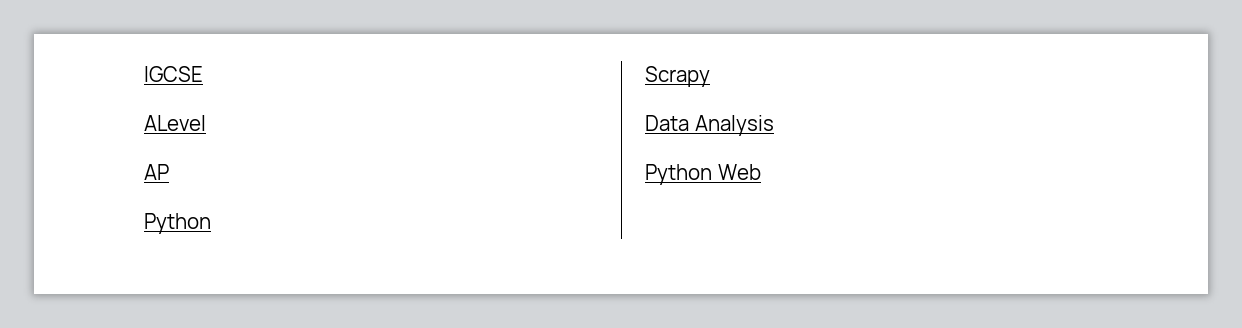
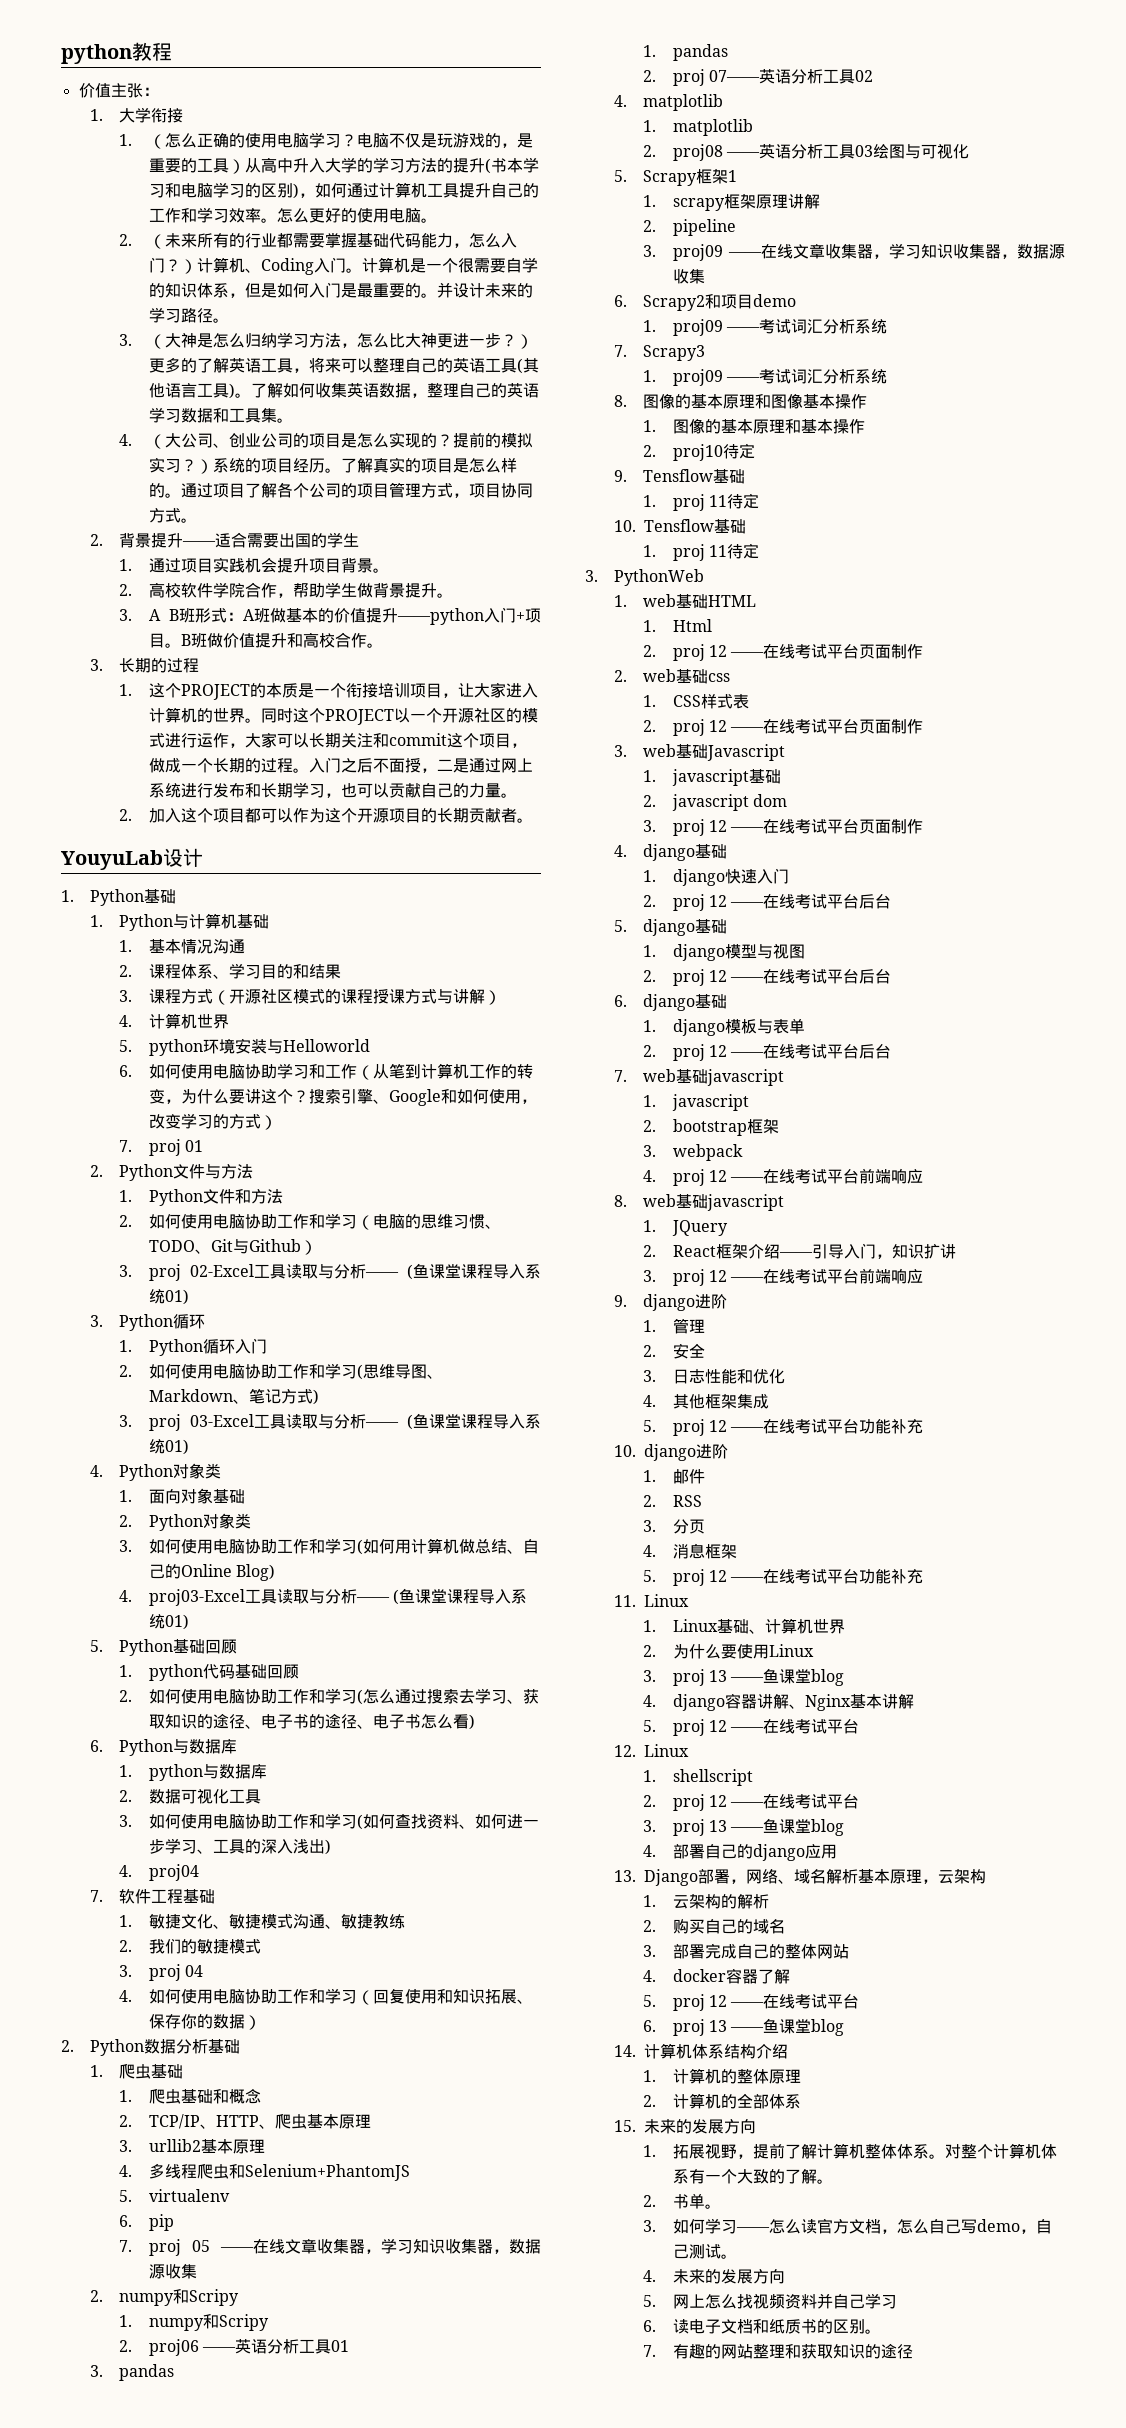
[144,66,203,82] [144,115,206,131] [144,164,169,180] [144,213,211,234] [645,66,710,87] [645,115,774,136] [645,164,761,185] IGCSE // ALevel // AP // Python // Scrapy // Data Analysis // Python Web -> [61,42,172,64] [78,83,159,98] [90,107,184,123] [119,132,533,149] [148,157,539,174] [148,182,539,199] [148,207,437,223] [119,233,517,249] [148,257,538,275] [148,282,533,298] [148,307,229,323] [119,332,533,349] [148,357,539,374] [148,383,539,399] [148,407,293,423] [119,432,533,449] [148,457,517,474] [148,482,533,498] [148,508,197,523] [90,532,360,548] [119,557,389,573] [119,582,453,598] [119,607,541,625] [148,632,383,648] [90,658,200,673] [119,682,538,700] [148,707,538,725] [148,732,527,748] [148,757,533,773] [148,782,517,798] [119,808,533,823] [61,848,203,870] [61,889,177,906] [90,913,270,931] [119,939,245,954] [119,963,341,979] [119,989,501,1005] [119,1013,229,1029] [119,1038,370,1056] [119,1063,533,1080] [148,1089,537,1106] [148,1113,277,1130] [119,1139,203,1156] [90,1164,254,1181] [119,1189,283,1206] [119,1213,501,1230] [148,1239,317,1255] [119,1263,541,1281] [148,1289,189,1305] [90,1314,206,1331] [119,1338,267,1356] [119,1363,443,1380] [148,1388,319,1405] [119,1413,541,1431] [148,1439,189,1455] [90,1463,222,1481] [119,1488,245,1504] [119,1513,251,1531] [119,1538,539,1555] [148,1564,275,1581] [119,1588,527,1606] [148,1614,189,1630] [90,1639,238,1656] [119,1664,299,1681] [119,1688,539,1705] [148,1713,475,1730] [90,1739,238,1756] [119,1764,267,1781] [119,1788,261,1804] [119,1813,539,1830] [148,1838,331,1855] [119,1864,199,1881] [90,1888,216,1904] [119,1914,405,1929] [119,1939,261,1954] [119,1964,203,1981] [119,1988,533,2005] [148,2014,261,2030] [61,2039,241,2056] [90,2063,184,2079] [119,2088,261,2104] [119,2113,371,2129] [119,2139,265,2154] [119,2163,410,2181] [119,2189,230,2202] [119,2214,174,2231] [119,2238,541,2256] [148,2264,197,2279] [90,2289,240,2306] [119,2314,269,2331] [119,2339,349,2356] [90,2364,175,2381] [643,44,728,61] [643,69,873,86] [614,94,724,111] [643,119,753,136] [643,143,969,161] [614,169,738,186] [643,194,820,211] [643,219,736,236] [643,243,1065,261] [672,269,705,284] [614,294,797,311] [643,319,887,336] [614,345,706,361] [643,369,887,386] [614,394,868,409] [643,419,865,434] [643,443,755,461] [614,469,746,484] [643,493,759,511] [614,519,747,534] [643,543,759,561] [585,569,705,586] [614,594,757,609] [643,619,712,632] [643,644,924,661] [614,669,731,684] [643,694,749,709] [643,719,924,736] [614,744,786,761] [643,769,781,786] [643,794,787,811] [643,819,924,836] [614,844,728,861] [643,868,789,886] [643,894,892,911] [614,919,728,936] [643,943,805,961] [643,969,892,986] [614,994,728,1011] [643,1018,805,1036] [643,1044,892,1061] [614,1069,785,1086] [643,1094,749,1111] [643,1119,779,1136] [643,1144,743,1161] [643,1168,924,1186] [614,1194,785,1211] [643,1220,728,1236] [643,1243,956,1259] [643,1268,924,1286] [614,1294,728,1311] [643,1318,705,1334] [643,1343,705,1359] [643,1369,785,1384] [643,1394,769,1409] [643,1419,924,1436] [614,1444,729,1461] [643,1469,705,1484] [643,1495,702,1507] [643,1519,705,1534] [643,1543,737,1559] [643,1569,924,1586] [614,1594,690,1607] [643,1618,845,1634] [643,1644,814,1659] [643,1668,845,1686] [643,1693,914,1711] [643,1719,860,1736] [614,1744,690,1757] [643,1769,753,1786] [643,1794,860,1811] [643,1818,845,1836] [643,1844,837,1861] [614,1869,987,1886] [643,1894,769,1909] [643,1919,785,1934] [643,1943,849,1959] [643,1968,790,1984] [643,1994,860,2011] [643,2018,845,2036] [614,2043,789,2059] [643,2068,801,2084] [643,2093,801,2109] [614,2119,757,2134] [643,2143,1057,2159] [672,2169,833,2184] [643,2193,721,2209] [643,2218,1052,2234] [672,2244,737,2259] [643,2269,785,2284] [643,2293,897,2309] [643,2319,881,2334] [643,2343,913,2359] python教程 // 价值主张： // 1.大学衔接 // 1.（怎么正确的使用电脑学习？电脑不仅是玩游戏的，是重要的工具）从高中升入大学的学习方法的提升(书本学习和电脑学习的区别)，如何通过计算机工具提升自己的工作和学习效率。怎么更好的使用电脑。 // 2.（未来所有的行业都需要掌握基础代码能力，怎么入门？）计算机、Coding入门。计算机是一个很需要自学的知识体系，但是如何入门是最重要的。并设计未来的学习路径。 // 3.（大神是怎么归纳学习方法，怎么比大神更进一步？）更多的了解英语工具，将来可以整理自己的英语工具(其他语言工具)。了解如何收集英语数据，整理自己的英语学习数据和工具集。 // 4.（大公司、创业公司的项目是怎么实现的？提前的模拟实习？）系统的项目经历。了解真实的项目是怎么样的。通过项目了解各个公司的项目管理方式，项目协同方式。 // 2.背景提升——适合需要出国的学生 // 1.通过项目实践机会提升项目背景。 // 2.高校软件学院合作，帮助学生做背景提升。 // 3. A B班形式：A班做基本的价值提升——python入门+项目。B班做价值提升和高校合作。 // 3.长期的过程 // 1.这个PROJECT的本质是一个衔接培训项目，让大家进入计算机的世界。同时这个PROJECT以一个开源社区的模式进行运作，大家可以长期关注和commit这个项目，做成一个长期的过程。入门之后不面授，二是通过网上系统进行发布和长期学习，也可以贡献自己的力量。 // 2.加入这个项目都可以作为这个开源项目的长期贡献者。 // YouyuLab设计 // 1. Python基础 // 1. Python与计算机基础 // 1.基本情况沟通 // 2.课程体系、学习目的和结果 // 3.课程方式（开源社区模式的课程授课方式与讲解） // 4.计算机世界 // 5. python环境安装与Helloworld // 6.如何使用电脑协助学习和工作（从笔到计算机工作的转变，为什么要讲这个？搜索引擎、Google和如何使用，改变学习的方式） // 7. proj 01 // 2. Python文件与方法 // 1. Python文件和方法 // 2.如何使用电脑协助工作和学习（电脑的思维习惯、TODO、Git与Github） // 3. proj 02-Excel工具读取与分析—— (鱼课堂课程导入系统01) // 3. Python循环 // 1. Python循环入门 // 2.如何使用电脑协助工作和学习(思维导图、Markdown、笔记方式) // 3. proj 03-Excel工具读取与分析—— (鱼课堂课程导入系统01) // 4. Python对象类 // 1.面向对象基础 // 2. Python对象类 // 3.如何使用电脑协助工作和学习(如何用计算机做总结、自己的Online Blog) // 4. proj03-Excel工具读取与分析—— (鱼课堂课程导入系统01) // 5. Python基础回顾 // 1. python代码基础回顾 // 2.如何使用电脑协助工作和学习(怎么通过搜索去学习、获取知识的途径、电子书的途径、电子书怎么看) // 6. Python与数据库 // 1. python与数据库 // 2.数据可视化工具 // 3.如何使用电脑协助工作和学习(如何查找资料、如何进一步学习、工具的深入浅出) // 4. proj04 // 7.软件工程基础 // 1.敏捷文化、敏捷模式沟通、敏捷教练 // 2.我们的敏捷模式 // 3. proj 04 // 4.如何使用电脑协助工作和学习（回复使用和知识拓展、保存你的数据） // 2. Python数据分析基础 // 1.爬虫基础 // 1.爬虫基础和概念 // 2. TCP/IP、HTTP、爬虫基本原理 // 3. urllib2基本原理 // 4.多线程爬虫和Selenium+PhantomJS // 5. virtualenv // 6. pip // 7. proj 05 ——在线文章收集器，学习知识收集器，数据源收集 // 2. numpy和Scripy // 1. numpy和Scripy // 2. proj06 ——英语分析工具01 // 3. pandas // 1. pandas // 2. proj 07——英语分析工具02 // 4. matplotlib // 1. matplotlib // 2. proj08 ——英语分析工具03绘图与可视化 // 5. Scrapy框架1 // 1. scrapy框架原理讲解 // 2. pipeline // 3. proj09 ——在线文章收集器，学习知识收集器，数据源收集 // 6. Scrapy2和项目demo // 1. proj09 ——考试词汇分析系统 // 7. Scrapy3 // 1. proj09 ——考试词汇分析系统 // 8.图像的基本原理和图像基本操作 // 1.图像的基本原理和基本操作 // 2. proj10待定 // 9. Tensflow基础 // 1. proj 11待定 // 10. Tensflow基础 // 1. proj 11待定 // 3. PythonWeb // 1. web基础HTML // 1. Html // 2. proj 12 ——在线考试平台页面制作 // 2. web基础css // 1. CSS样式表 // 2. proj 12 ——在线考试平台页面制作 // 3. web基础Javascript // 1. javascript基础 // 2. javascript dom // 3. proj 12 ——在线考试平台页面制作 // 4. django基础 // 1. django快速入门 // 2. proj 12 ——在线考试平台后台 // 5. django基础 // 1. django模型与视图 // 2. proj 12 ——在线考试平台后台 // 6. django基础 // 1. django模板与表单 // 2. proj 12 ——在线考试平台后台 // 7. web基础javascript // 1. javascript // 2. bootstrap框架 // 3. webpack // 4. proj 12 ——在线考试平台前端响应 // 8. web基础javascript // 1. JQuery // 2. React框架介绍——引导入门，知识扩讲 // 3. proj 12 ——在线考试平台前端响应 // 9. django进阶 // 1.管理 // 2.安全 // 3.日志性能和优化 // 4.其他框架集成 // 5. proj 12 ——在线考试平台功能补充 // 10. django进阶 // 1.邮件 // 2. RSS // 3.分页 // 4.消息框架 // 5. proj 12 ——在线考试平台功能补充 // 11. Linux // 1. Linux基础、计算机世界 // 2.为什么要使用Linux // 3. proj 13 ——鱼课堂blog // 4. django容器讲解、Nginx基本讲解 // 5. proj 12 ——在线考试平台 // 12. Linux // 1. shellscript // 2. proj 12 ——在线考试平台 // 3. proj 13 ——鱼课堂blog // 4.部署自己的django应用 // 13. Django部署，网络、域名解析基本原理，云架构 // 1.云架构的解析 // 2.购买自己的域名 // 3.部署完成自己的整体网站 // 4. docker容器了解 // 5. proj 12 ——在线考试平台 // 6. proj 13 ——鱼课堂blog // 14.计算机体系结构介绍 // 1.计算机的整体原理 // 2.计算机的全部体系 // 15.未来的发展方向 // 1.拓展视野，提前了解计算机整体体系。对整个计算机体系有一个大致的了解。 // 2.书单。 // 3.如何学习——怎么读官方文档，怎么自己写demo，自己测试。 // 4.未来的发展方向 // 5.网上怎么找视频资料并自己学习 // 6.读电子文档和纸质书的区别。 // 7.有趣的网站整理和获取知识的途径

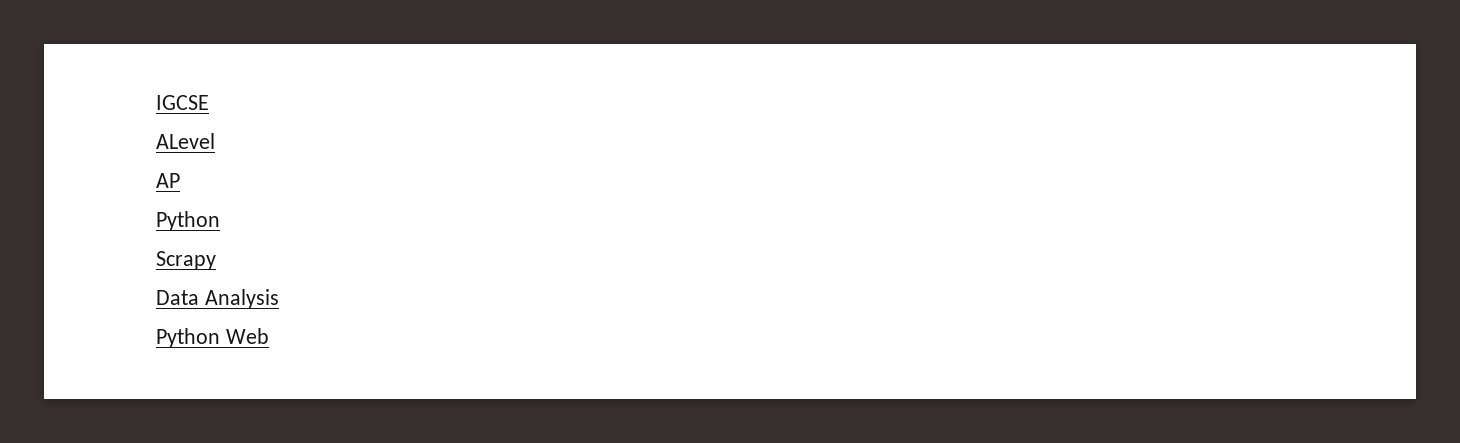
[61,42,172,64] [78,83,159,98] [90,107,184,123] [119,132,533,149] [148,157,539,174] [148,182,539,199] [148,207,437,223] [119,233,517,249] [148,257,538,275] [148,282,533,298] [148,307,229,323] [119,332,533,349] [148,357,539,374] [148,383,539,399] [148,407,293,423] [119,432,533,449] [148,457,517,474] [148,482,533,498] [148,508,197,523] [90,532,360,548] [119,557,389,573] [119,582,453,598] [119,607,541,625] [148,632,383,648] [90,658,200,673] [119,682,538,700] [148,707,538,725] [148,732,527,748] [148,757,533,773] [148,782,517,798] [119,808,533,823] [61,848,203,870] [61,889,177,906] [90,913,270,931] [119,939,245,954] [119,963,341,979] [119,989,501,1005] [119,1013,229,1029] [119,1038,370,1056] [119,1063,533,1080] [148,1089,537,1106] [148,1113,277,1130] [119,1139,203,1156] [90,1164,254,1181] [119,1189,283,1206] [119,1213,501,1230] [148,1239,317,1255] [119,1263,541,1281] [148,1289,189,1305] [90,1314,206,1331] [119,1338,267,1356] [119,1363,443,1380] [148,1388,319,1405] [119,1413,541,1431] [148,1439,189,1455] [90,1463,222,1481] [119,1488,245,1504] [119,1513,251,1531] [119,1538,539,1555] [148,1564,275,1581] [119,1588,527,1606] [148,1614,189,1630] [90,1639,238,1656] [119,1664,299,1681] [119,1688,539,1705] [148,1713,475,1730] [90,1739,238,1756] [119,1764,267,1781] [119,1788,261,1804] [119,1813,539,1830] [148,1838,331,1855] [119,1864,199,1881] [90,1888,216,1904] [119,1914,405,1929] [119,1939,261,1954] [119,1964,203,1981] [119,1988,533,2005] [148,2014,261,2030] [61,2039,241,2056] [90,2063,184,2079] [119,2088,261,2104] [119,2113,371,2129] [119,2139,265,2154] [119,2163,410,2181] [119,2189,230,2202] [119,2214,174,2231] [119,2238,541,2256] [148,2264,197,2279] [90,2289,240,2306] [119,2314,269,2331] [119,2339,349,2356] [90,2364,175,2381] [643,44,728,61] [643,69,873,86] [614,94,724,111] [643,119,753,136] [643,143,969,161] [614,169,738,186] [643,194,820,211] [643,219,736,236] [643,243,1065,261] [672,269,705,284] [614,294,797,311] [643,319,887,336] [614,345,706,361] [643,369,887,386] [614,394,868,409] [643,419,865,434] [643,443,755,461] [614,469,746,484] [643,493,759,511] [614,519,747,534] [643,543,759,561] [585,569,705,586] [614,594,757,609] [643,619,712,632] [643,644,924,661] [614,669,731,684] [643,694,749,709] [643,719,924,736] [614,744,786,761] [643,769,781,786] [643,794,787,811] [643,819,924,836] [614,844,728,861] [643,868,789,886] [643,894,892,911] [614,919,728,936] [643,943,805,961] [643,969,892,986] [614,994,728,1011] [643,1018,805,1036] [643,1044,892,1061] [614,1069,785,1086] [643,1094,749,1111] [643,1119,779,1136] [643,1144,743,1161] [643,1168,924,1186] [614,1194,785,1211] [643,1220,728,1236] [643,1243,956,1259] [643,1268,924,1286] [614,1294,728,1311] [643,1318,705,1334] [643,1343,705,1359] [643,1369,785,1384] [643,1394,769,1409] [643,1419,924,1436] [614,1444,729,1461] [643,1469,705,1484] [643,1495,702,1507] [643,1519,705,1534] [643,1543,737,1559] [643,1569,924,1586] [614,1594,690,1607] [643,1618,845,1634] [643,1644,814,1659] [643,1668,845,1686] [643,1693,914,1711] [643,1719,860,1736] [614,1744,690,1757] [643,1769,753,1786] [643,1794,860,1811] [643,1818,845,1836] [643,1844,837,1861] [614,1869,987,1886] [643,1894,769,1909] [643,1919,785,1934] [643,1943,849,1959] [643,1968,790,1984] [643,1994,860,2011] [643,2018,845,2036] [614,2043,789,2059] [643,2068,801,2084] [643,2093,801,2109] [614,2119,757,2134] [643,2143,1057,2159] [672,2169,833,2184] [643,2193,721,2209] [643,2218,1052,2234] [672,2244,737,2259] [643,2269,785,2284] [643,2293,897,2309] [643,2319,881,2334] [643,2343,913,2359] python教程 // 价值主张： // 1.大学衔接 // 1.（怎么正确的使用电脑学习？电脑不仅是玩游戏的，是重要的工具）从高中升入大学的学习方法的提升(书本学习和电脑学习的区别)，如何通过计算机工具提升自己的工作和学习效率。怎么更好的使用电脑。 // 2.（未来所有的行业都需要掌握基础代码能力，怎么入门？）计算机、Coding入门。计算机是一个很需要自学的知识体系，但是如何入门是最重要的。并设计未来的学习路径。 // 3.（大神是怎么归纳学习方法，怎么比大神更进一步？）更多的了解英语工具，将来可以整理自己的英语工具(其他语言工具)。了解如何收集英语数据，整理自己的英语学习数据和工具集。 // 4.（大公司、创业公司的项目是怎么实现的？提前的模拟实习？）系统的项目经历。了解真实的项目是怎么样的。通过项目了解各个公司的项目管理方式，项目协同方式。 // 2.背景提升——适合需要出国的学生 // 1.通过项目实践机会提升项目背景。 // 2.高校软件学院合作，帮助学生做背景提升。 // 3. A B班形式：A班做基本的价值提升——python入门+项目。B班做价值提升和高校合作。 // 3.长期的过程 // 1.这个PROJECT的本质是一个衔接培训项目，让大家进入计算机的世界。同时这个PROJECT以一个开源社区的模式进行运作，大家可以长期关注和commit这个项目，做成一个长期的过程。入门之后不面授，二是通过网上系统进行发布和长期学习，也可以贡献自己的力量。 // 2.加入这个项目都可以作为这个开源项目的长期贡献者。 // YouyuLab设计 // 1. Python基础 // 1. Python与计算机基础 // 1.基本情况沟通 // 2.课程体系、学习目的和结果 // 3.课程方式（开源社区模式的课程授课方式与讲解） // 4.计算机世界 // 5. python环境安装与Helloworld // 6.如何使用电脑协助学习和工作（从笔到计算机工作的转变，为什么要讲这个？搜索引擎、Google和如何使用，改变学习的方式） // 7. proj 01 // 2. Python文件与方法 // 1. Python文件和方法 // 2.如何使用电脑协助工作和学习（电脑的思维习惯、TODO、Git与Github） // 3. proj 02-Excel工具读取与分析—— (鱼课堂课程导入系统01) // 3. Python循环 // 1. Python循环入门 // 2.如何使用电脑协助工作和学习(思维导图、Markdown、笔记方式) // 3. proj 03-Excel工具读取与分析—— (鱼课堂课程导入系统01) // 4. Python对象类 // 1.面向对象基础 // 2. Python对象类 // 3.如何使用电脑协助工作和学习(如何用计算机做总结、自己的Online Blog) // 4. proj03-Excel工具读取与分析—— (鱼课堂课程导入系统01) // 5. Python基础回顾 // 1. python代码基础回顾 // 2.如何使用电脑协助工作和学习(怎么通过搜索去学习、获取知识的途径、电子书的途径、电子书怎么看) // 6. Python与数据库 // 1. python与数据库 // 2.数据可视化工具 // 3.如何使用电脑协助工作和学习(如何查找资料、如何进一步学习、工具的深入浅出) // 4. proj04 // 7.软件工程基础 // 1.敏捷文化、敏捷模式沟通、敏捷教练 // 2.我们的敏捷模式 // 3. proj 04 // 4.如何使用电脑协助工作和学习（回复使用和知识拓展、保存你的数据） // 2. Python数据分析基础 // 1.爬虫基础 // 1.爬虫基础和概念 // 2. TCP/IP、HTTP、爬虫基本原理 // 3. urllib2基本原理 // 4.多线程爬虫和Selenium+PhantomJS // 5. virtualenv // 6. pip // 7. proj 05 ——在线文章收集器，学习知识收集器，数据源收集 // 2. numpy和Scripy // 1. numpy和Scripy // 2. proj06 ——英语分析工具01 // 3. pandas // 1. pandas // 2. proj 07——英语分析工具02 // 4. matplotlib // 1. matplotlib // 2. proj08 ——英语分析工具03绘图与可视化 // 5. Scrapy框架1 // 1. scrapy框架原理讲解 // 2. pipeline // 3. proj09 ——在线文章收集器，学习知识收集器，数据源收集 // 6. Scrapy2和项目demo // 1. proj09 ——考试词汇分析系统 // 7. Scrapy3 // 1. proj09 ——考试词汇分析系统 // 8.图像的基本原理和图像基本操作 // 1.图像的基本原理和基本操作 // 2. proj10待定 // 9. Tensflow基础 // 1. proj 11待定 // 10. Tensflow基础 // 1. proj 11待定 // 3. PythonWeb // 1. web基础HTML // 1. Html // 2. proj 12 ——在线考试平台页面制作 // 2. web基础css // 1. CSS样式表 // 2. proj 12 ——在线考试平台页面制作 // 3. web基础Javascript // 1. javascript基础 // 2. javascript dom // 3. proj 12 ——在线考试平台页面制作 // 4. django基础 // 1. django快速入门 // 2. proj 12 ——在线考试平台后台 // 5. django基础 // 1. django模型与视图 // 2. proj 12 ——在线考试平台后台 // 6. django基础 // 1. django模板与表单 // 2. proj 12 ——在线考试平台后台 // 7. web基础javascript // 1. javascript // 2. bootstrap框架 // 3. webpack // 4. proj 12 ——在线考试平台前端响应 // 8. web基础javascript // 1. JQuery // 2. React框架介绍——引导入门，知识扩讲 // 3. proj 12 ——在线考试平台前端响应 // 9. django进阶 // 1.管理 // 2.安全 // 3.日志性能和优化 // 4.其他框架集成 // 5. proj 12 ——在线考试平台功能补充 // 10. django进阶 // 1.邮件 // 2. RSS // 3.分页 // 4.消息框架 // 5. proj 12 ——在线考试平台功能补充 // 11. Linux // 1. Linux基础、计算机世界 // 2.为什么要使用Linux // 3. proj 13 ——鱼课堂blog // 4. django容器讲解、Nginx基本讲解 // 5. proj 12 ——在线考试平台 // 12. Linux // 1. shellscript // 2. proj 12 ——在线考试平台 // 3. proj 13 ——鱼课堂blog // 4.部署自己的django应用 // 13. Django部署，网络、域名解析基本原理，云架构 // 1.云架构的解析 // 2.购买自己的域名 // 3.部署完成自己的整体网站 // 4. docker容器了解 // 5. proj 12 ——在线考试平台 // 6. proj 13 ——鱼课堂blog // 14.计算机体系结构介绍 // 1.计算机的整体原理 // 2.计算机的全部体系 // 15.未来的发展方向 // 1.拓展视野，提前了解计算机整体体系。对整个计算机体系有一个大致的了解。 // 2.书单。 // 3.如何学习——怎么读官方文档，怎么自己写demo，自己测试。 // 4.未来的发展方向 // 5.网上怎么找视频资料并自己学习 // 6.读电子文档和纸质书的区别。 // 7.有趣的网站整理和获取知识的途径 -> [156,95,209,110] [156,133,215,149] [156,173,180,188] [156,211,220,231] [156,251,216,270] [156,289,279,309] [156,328,269,348] IGCSE // ALevel // AP // Python // Scrapy // Data Analysis // Python Web

